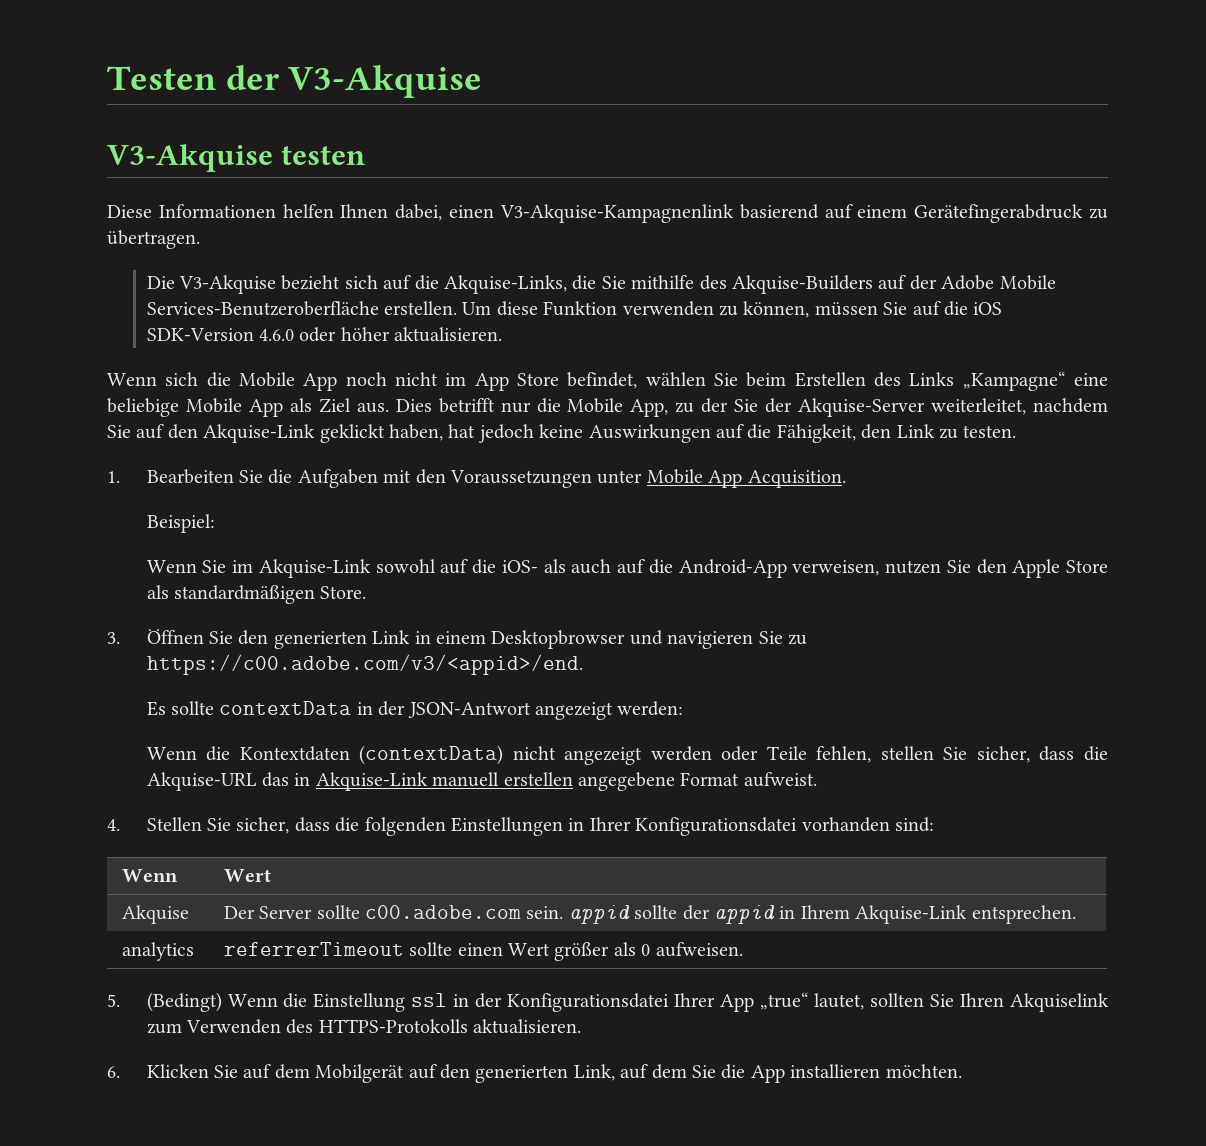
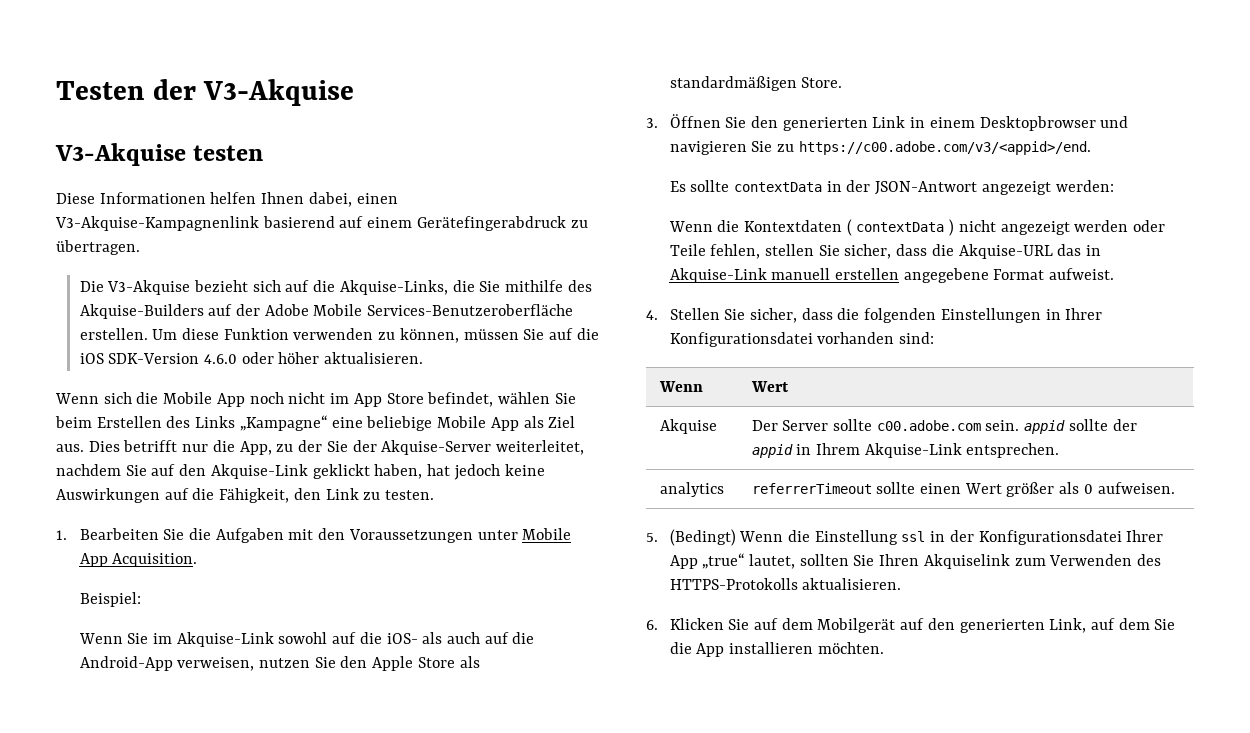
[567,398,624,413] Mobile -> (235, 446) none
[359,745,504,765] (contextData) -> [846,219,955,236] ( contextData )

